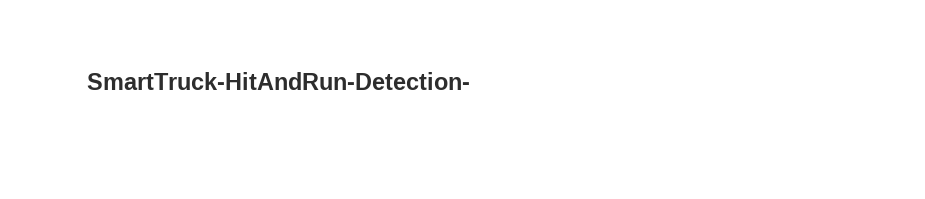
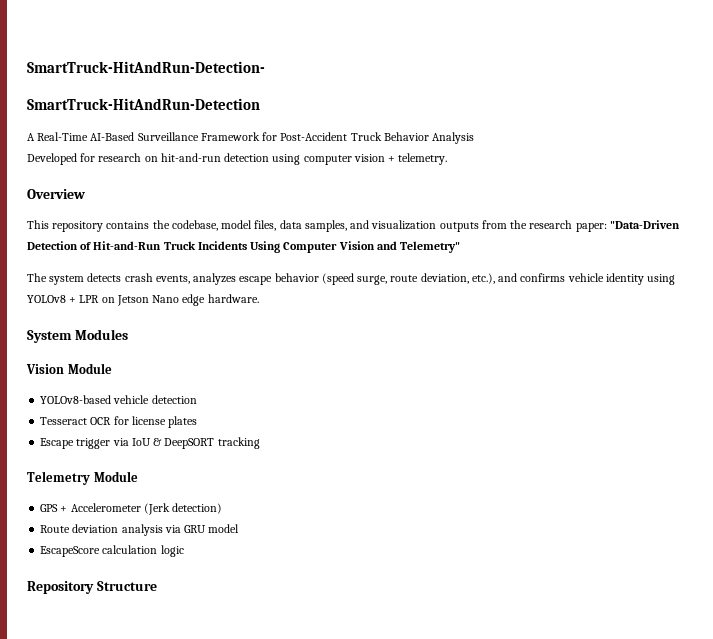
(470, 81) none -> [27,98,260,110] [27,132,475,144] [27,153,448,165] [27,189,85,199] [27,220,680,232] [27,241,461,253] [27,273,676,285] [27,294,259,306] [27,329,128,343] [26,363,112,374] [40,395,197,404] [40,416,198,428] [40,437,260,449] [27,471,138,485] [40,503,223,515] [40,524,240,536] [40,545,184,557] [27,581,157,594] // SmartTruck-HitAndRun-Detection // A Real-Time AI-Based Surveillance Framework for Post-Accident Truck Behavior Analysis // Developed for research on hit-and-run detection using computer vision + telemetry. // Overview // This repository contains the codebase, model files, data samples, and visualization outputs from the research paper: "Data-Driven Detection of Hit-and-Run Truck Incidents Using Computer Vision and Telemetry" // The system detects crash events, analyzes escape behavior (speed surge, route deviation, etc.), and confirms vehicle identity using YOLOv8 + LPR on Jetson Nano edge hardware. // System Modules // Vision Module // YOLOv8-based vehicle detection // Tesseract OCR for license plates // Escape trigger via IoU & DeepSORT tracking // Telemetry Module // GPS + Accelerometer (Jerk detection) // Route deviation analysis via GRU model // EscapeScore calculation logic // Repository Structure

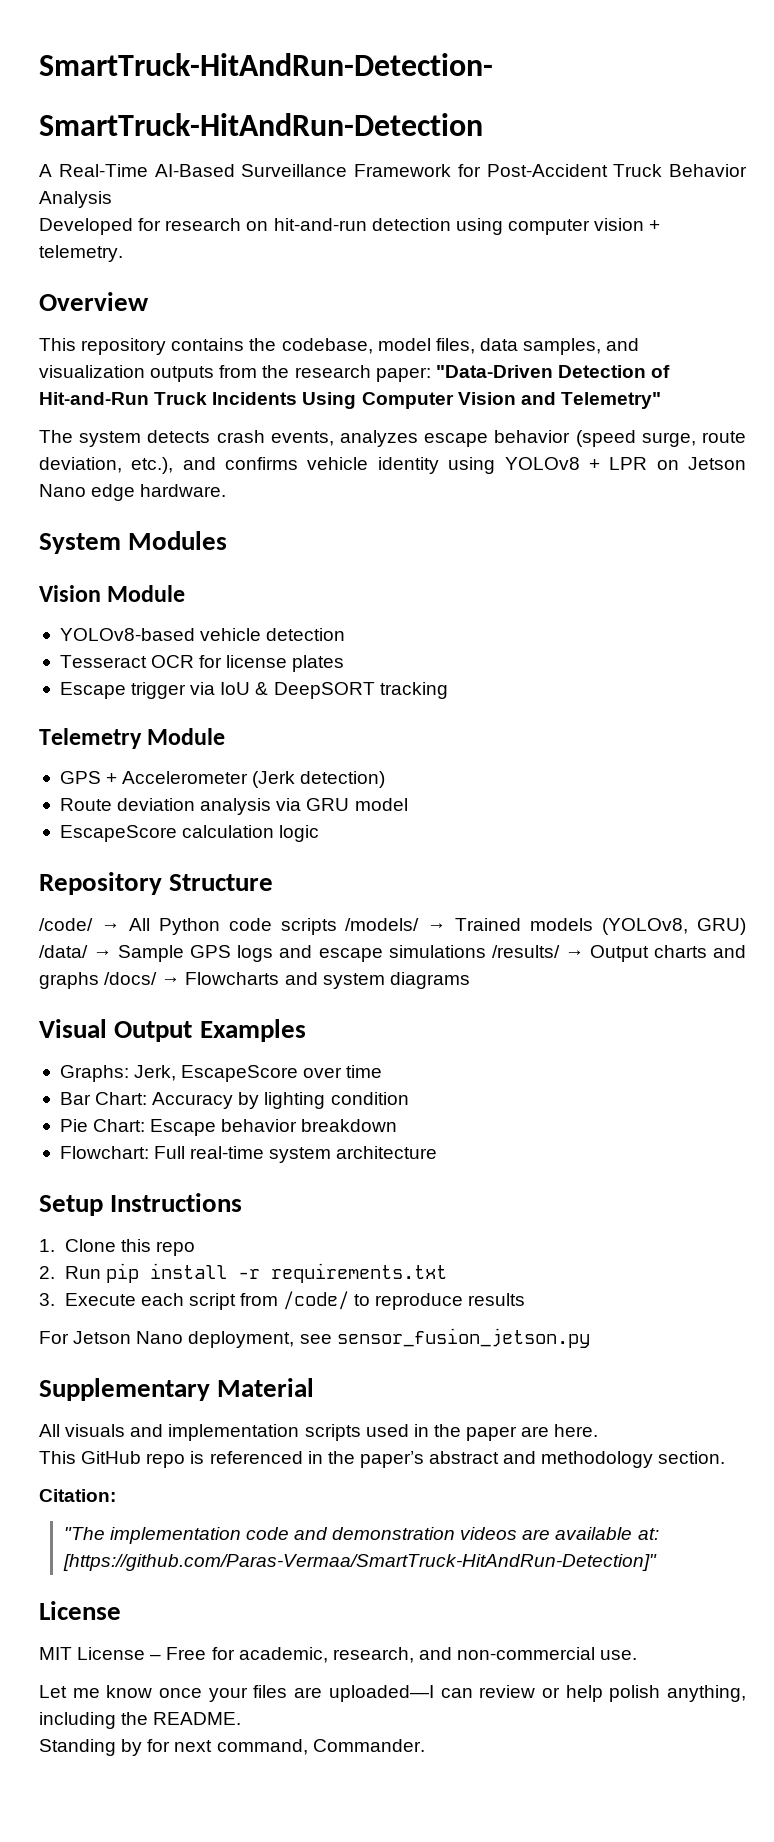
(157, 586) none -> [39,918,746,935] [39,945,747,962] [39,972,470,989] [39,1019,306,1042] [59,1065,383,1082] [59,1092,409,1109] [59,1119,398,1136] [59,1146,438,1163] [39,1193,243,1216] [39,1239,195,1256] [39,1263,447,1283] [39,1291,526,1310] [39,1328,590,1348] [39,1378,315,1401] [39,1424,599,1441] [39,1451,726,1468] [39,1489,116,1502] [63,1527,659,1544] [62,1554,657,1571] [39,1601,121,1620] [39,1647,638,1663] [39,1685,746,1702] [39,1712,242,1729] [39,1739,425,1756] // /code/ → All Python code scripts /models/ → Trained models (YOLOv8, GRU) /data/ → Sample GPS logs and escape simulations /results/ → Output charts and graphs /docs/ → Flowcharts and system diagrams // Visual Output Examples // Graphs: Jerk, EscapeScore over time // Bar Chart: Accuracy by lighting condition // Pie Chart: Escape behavior breakdown // Flowchart: Full real-time system architecture // Setup Instructions // 1. Clone this repo // 2. Run pip install -r requirements.txt // 3. Execute each script from /code/ to reproduce results // For Jetson Nano deployment, see sensor_fusion_jetson.py // Supplementary Material // All visuals and implementation scripts used in the paper are here. // This GitHub repo is referenced in the paper’s abstract and methodology section. // Citation: // "The implementation code and demonstration videos are available at: [https://github.com/Paras-Vermaa/SmartTruck-HitAndRun-Detection]" // License // MIT License – Free for academic, research, and non-commercial use. // Let me know once your files are uploaded—I can review or help polish anything, including the README. // Standing by for next command, Commander.

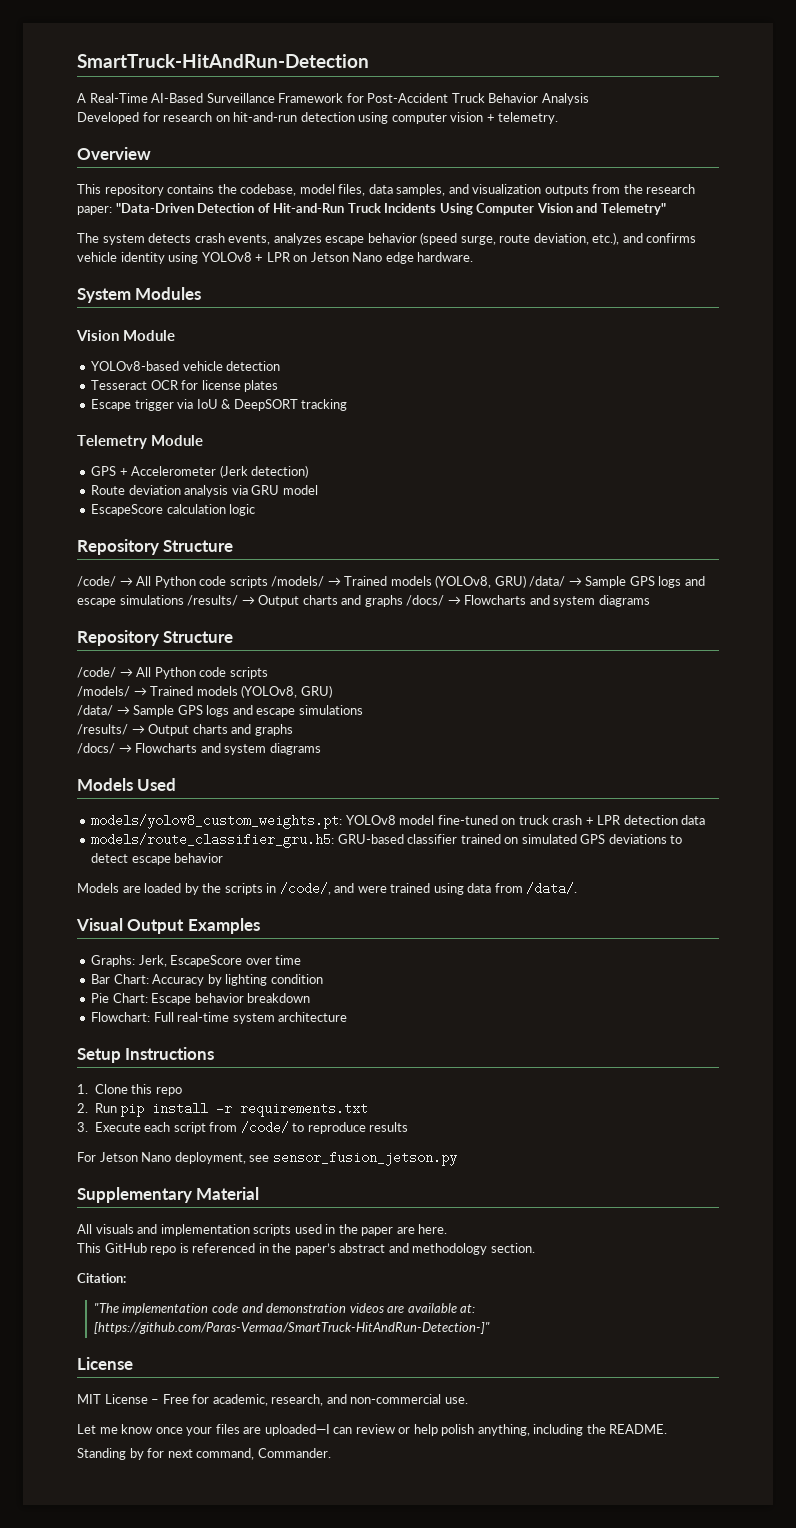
[39,53,493,76] SmartTruck-HitAndRun-Detection- // -> (77, 61) none
(470, 980) none -> [77,630,234,646] [77,667,268,679] [77,685,332,698] [77,705,363,717] [77,724,293,736] [77,743,321,755] [77,778,177,791] [91,814,706,829] [91,833,683,848] [91,853,224,865] [77,882,578,895] // Repository Structure // /code/ → All Python code scripts // /models/ → Trained models (YOLOv8, GRU) // /data/ → Sample GPS logs and escape simulations // /results/ → Output charts and graphs // /docs/ → Flowcharts and system diagrams // Models Used // models/yolov8_custom_weights.pt: YOLOv8 model fine-tuned on truck crash + LPR detection data // models/route_classifier_gru.h5: GRU-based classifier trained on simulated GPS deviations to detect escape behavior // Models are loaded by the scripts in /code/, and were trained using data from /data/.
[62,1554,657,1571] [https://github.com/Paras-Vermaa/SmartTruck-HitAndRun-Detection]" -> [93,1322,490,1334] [https://github.com/Paras-Vermaa/SmartTruck-HitAndRun-Detection-]"

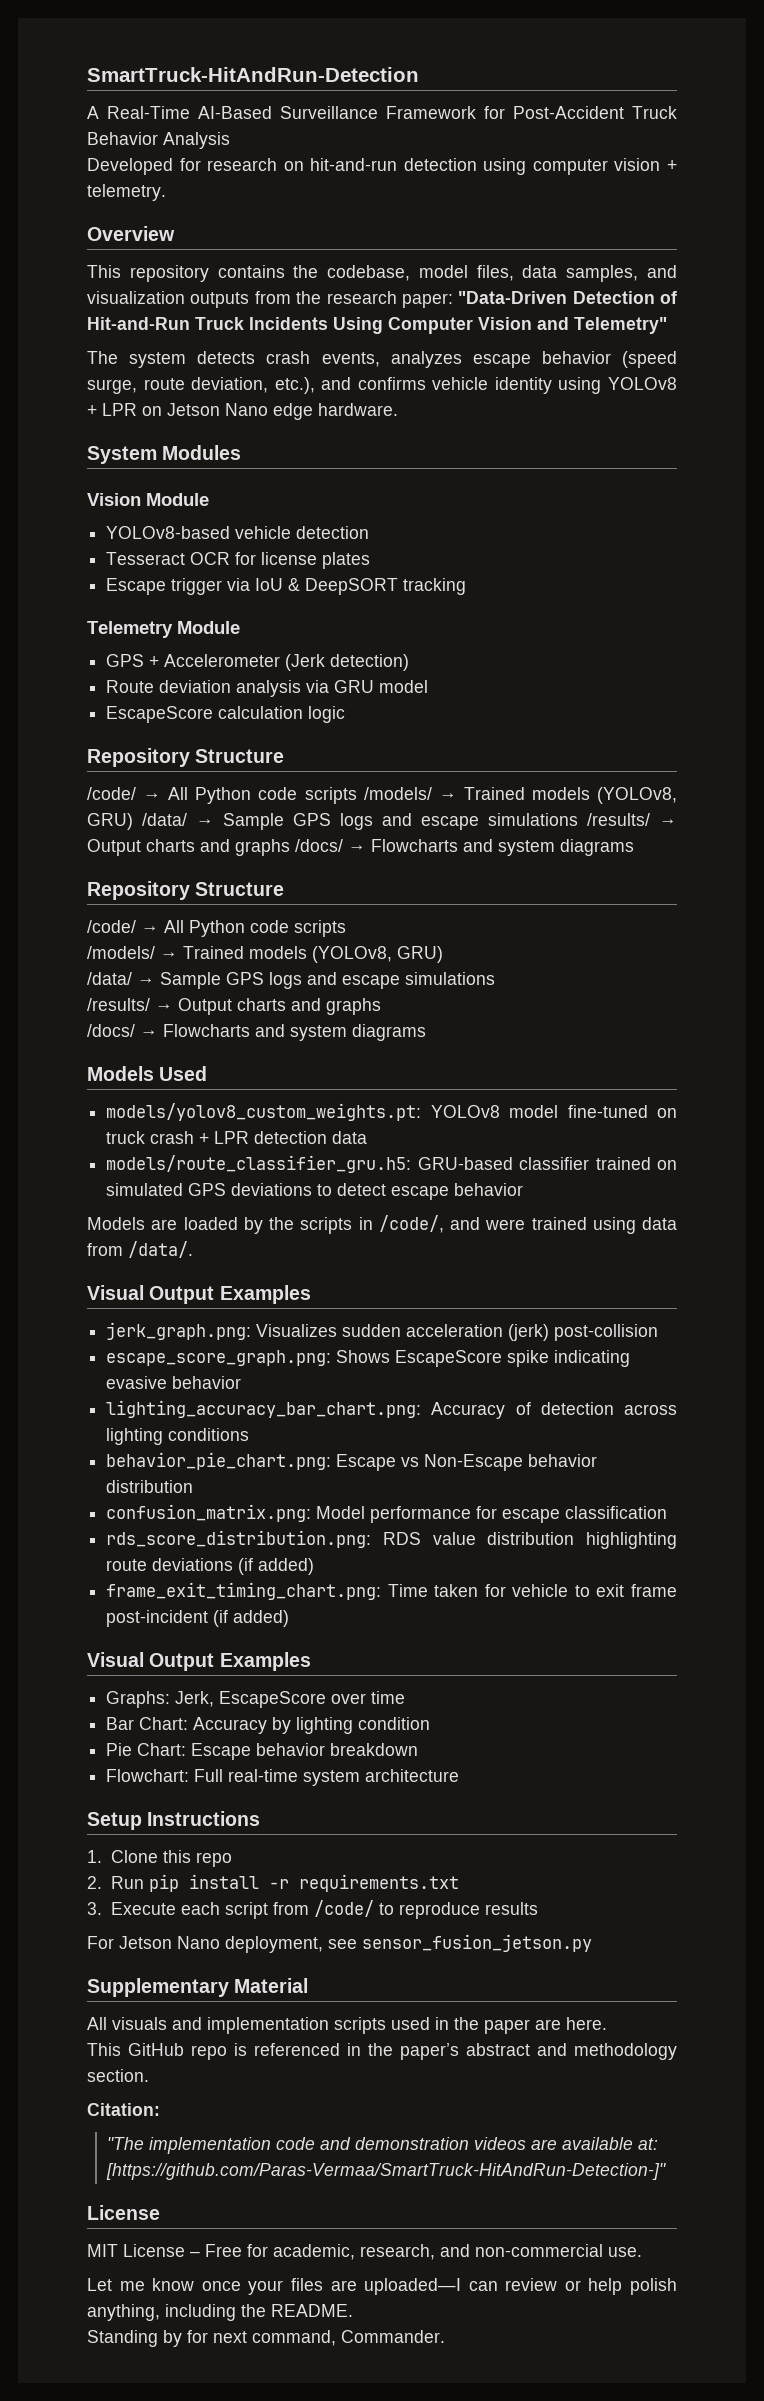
(260, 926) none -> [106,1322,659,1341] [106,1350,631,1367] [106,1376,242,1389] [106,1400,677,1419] [106,1428,250,1445] [106,1452,598,1471] [106,1480,194,1493] [106,1504,668,1523] [106,1530,677,1549] [106,1558,315,1575] [106,1582,677,1600] [106,1610,290,1627] [87,1652,311,1671] // jerk_graph.png: Visualizes sudden acceleration (jerk) post-collision // escape_score_graph.png: Shows EscapeScore spike indicating evasive behavior // lighting_accuracy_bar_chart.png: Accuracy of detection across lighting conditions // behavior_pie_chart.png: Escape vs Non-Escape behavior distribution // confusion_matrix.png: Model performance for escape classification // rds_score_distribution.png: RDS value distribution highlighting route deviations (if added) // frame_exit_timing_chart.png: Time taken for vehicle to exit frame post-incident (if added) // Visual Output Examples

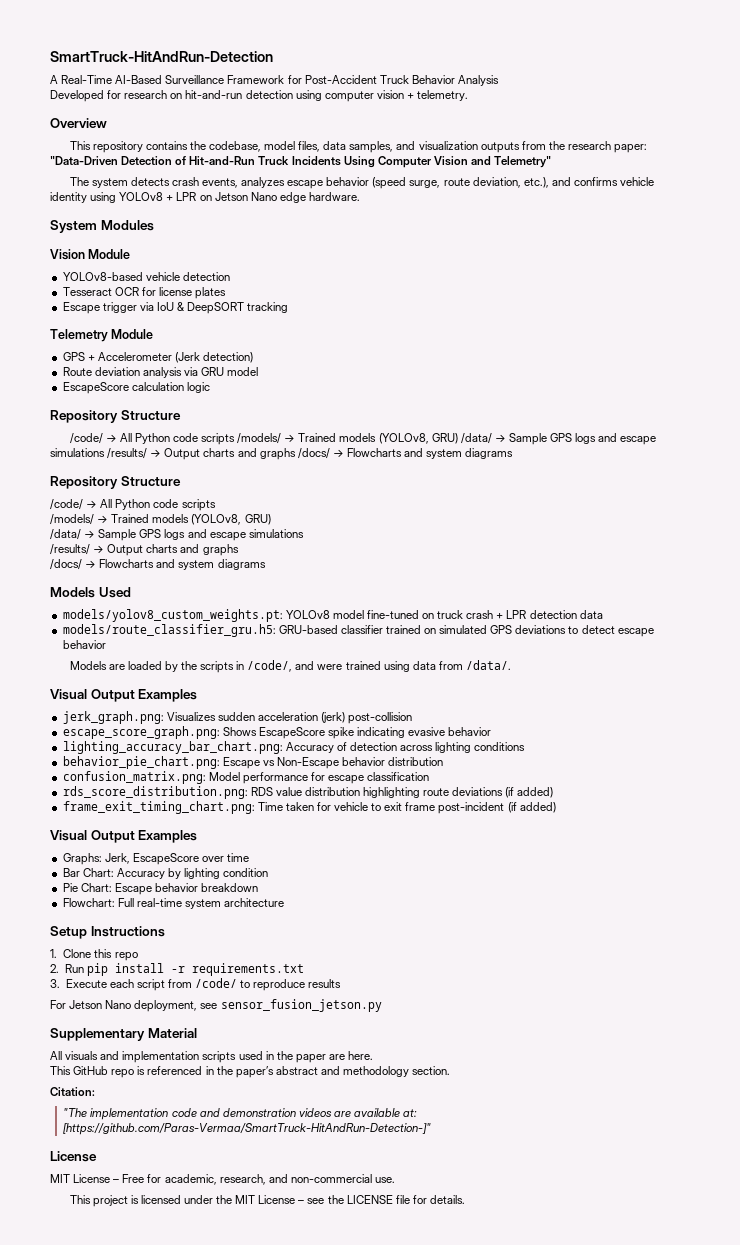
[87,2278,677,2295] [87,2304,353,2321] [87,2330,445,2347] Let me know once your files are uploaded—I can review or help polish anything, including the README. // Standing by for next command, Commander. -> [69,1195,465,1207] This project is licensed under the MIT License – see the LICENSE file for details.

